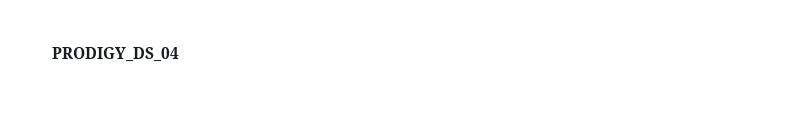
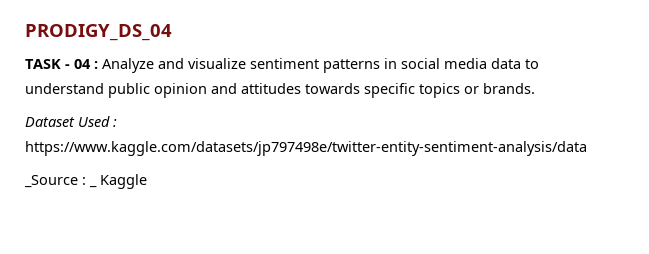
(179, 54) none -> [25,58,539,73] [25,83,535,98] [25,116,117,127] [25,141,587,156] [24,175,86,188] [89,174,147,189] // TASK - 04 : Analyze and visualize sentiment patterns in social media data to understand public opinion and attitudes towards specific topics or brands. // Dataset Used : https://www.kaggle.com/datasets/jp797498e/twitter-entity-sentiment-analysis/data // _Source : _ Kaggle

